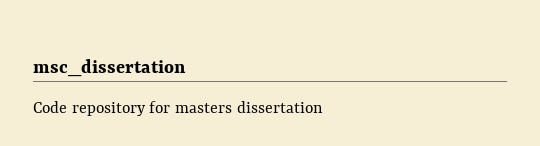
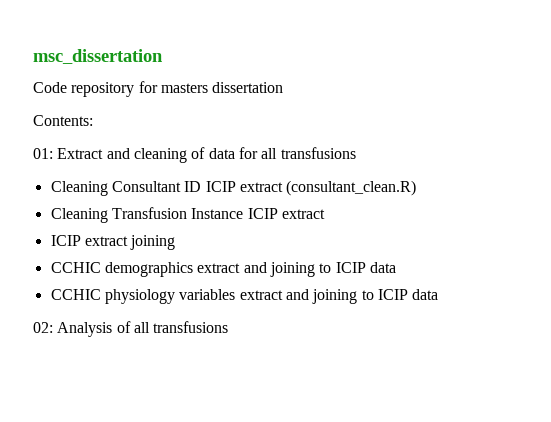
(323, 107) none -> [33,115,93,126] [33,147,356,163] [50,180,417,196] [50,207,325,223] [50,235,176,250] [50,262,396,277] [50,289,439,304] [33,321,229,337] // Contents: // 01: Extract and cleaning of data for all transfusions // Cleaning Consultant ID ICIP extract (consultant_clean.R) // Cleaning Transfusion Instance ICIP extract // ICIP extract joining // CCHIC demographics extract and joining to ICIP data // CCHIC physiology variables extract and joining to ICIP data // 02: Analysis of all transfusions

